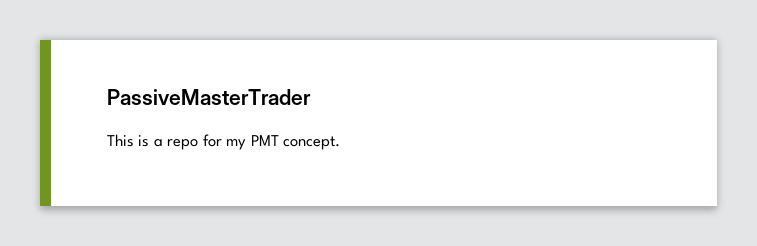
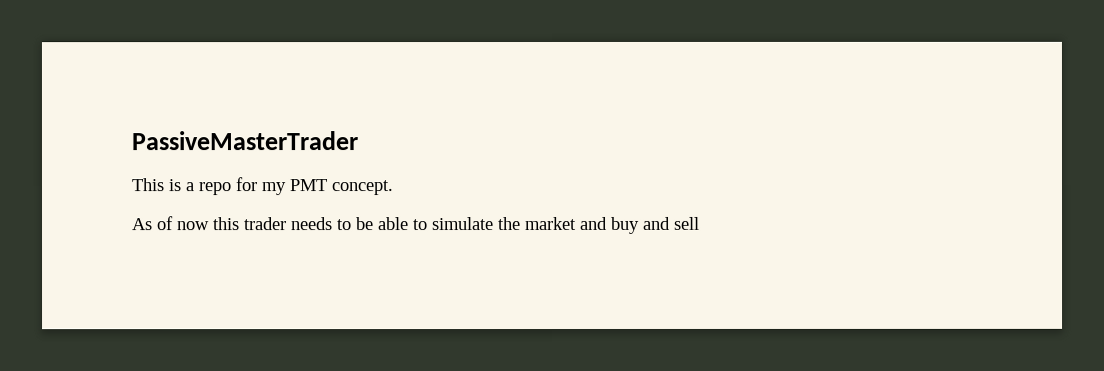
(341, 143) none -> [132,216,700,234] // As of now this trader needs to be able to simulate the market and buy and sell

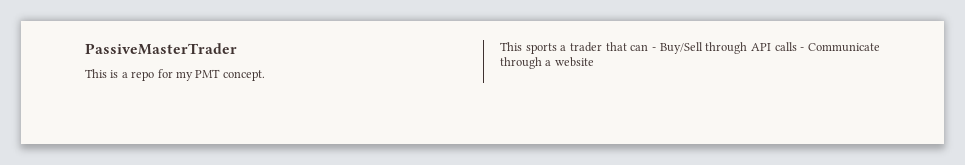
[132,216,700,234] As of now this trader needs to be able to simulate the market and buy and sell -> [500,42,880,54] [500,57,594,69] This sports a trader that can - Buy/Sell through API calls - Communicate through a website

